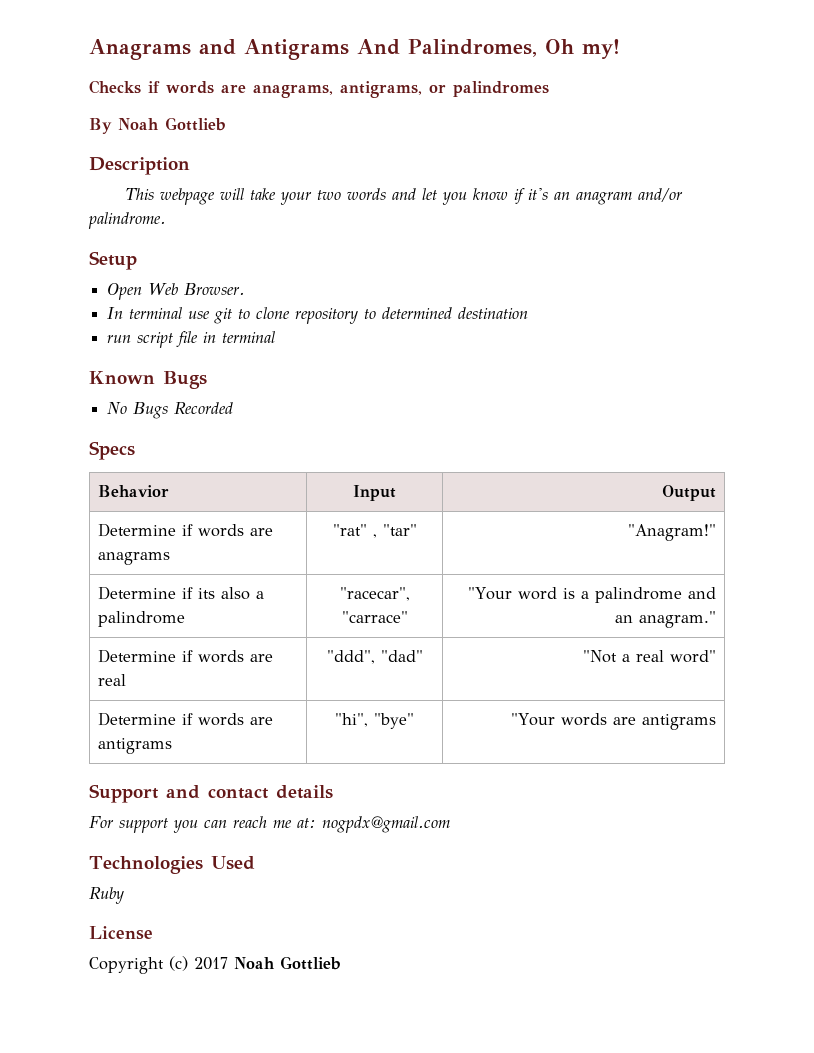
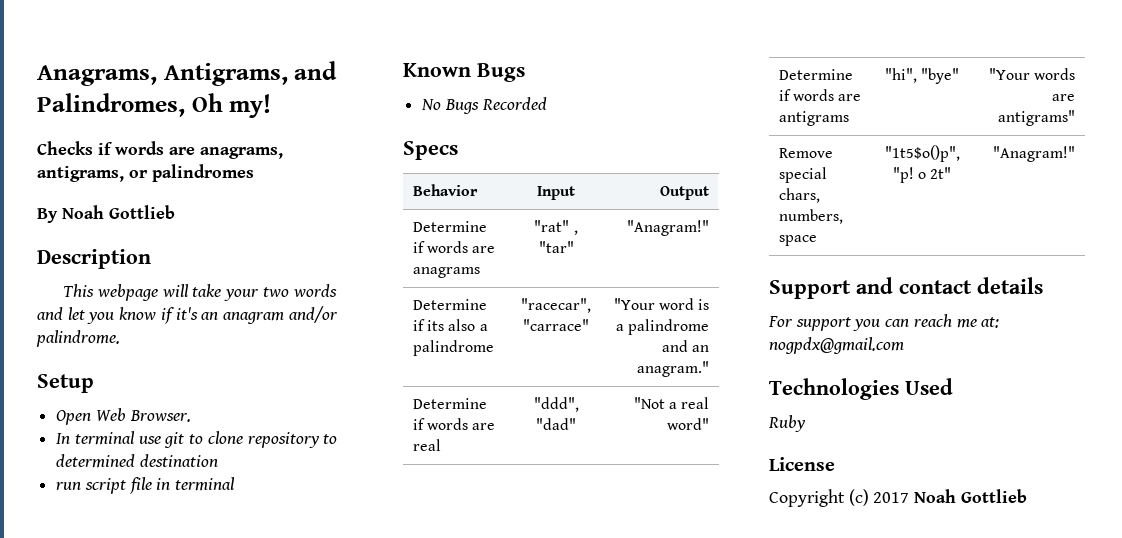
[89,39,400,60] Anagrams and Antigrams And -> [37,61,338,86] Anagrams, Antigrams, and
[641,714,716,730] antigrams -> [998,110,1076,126] [778,148,833,158] [778,167,827,183] [778,188,820,203] [778,209,843,224] [778,235,817,246] [884,145,960,162] [892,167,952,183] [993,146,1076,162] antigrams" // Remove special chars, numbers, space | "1t5$o()p", "p! o 2t" | "Anagram!"

